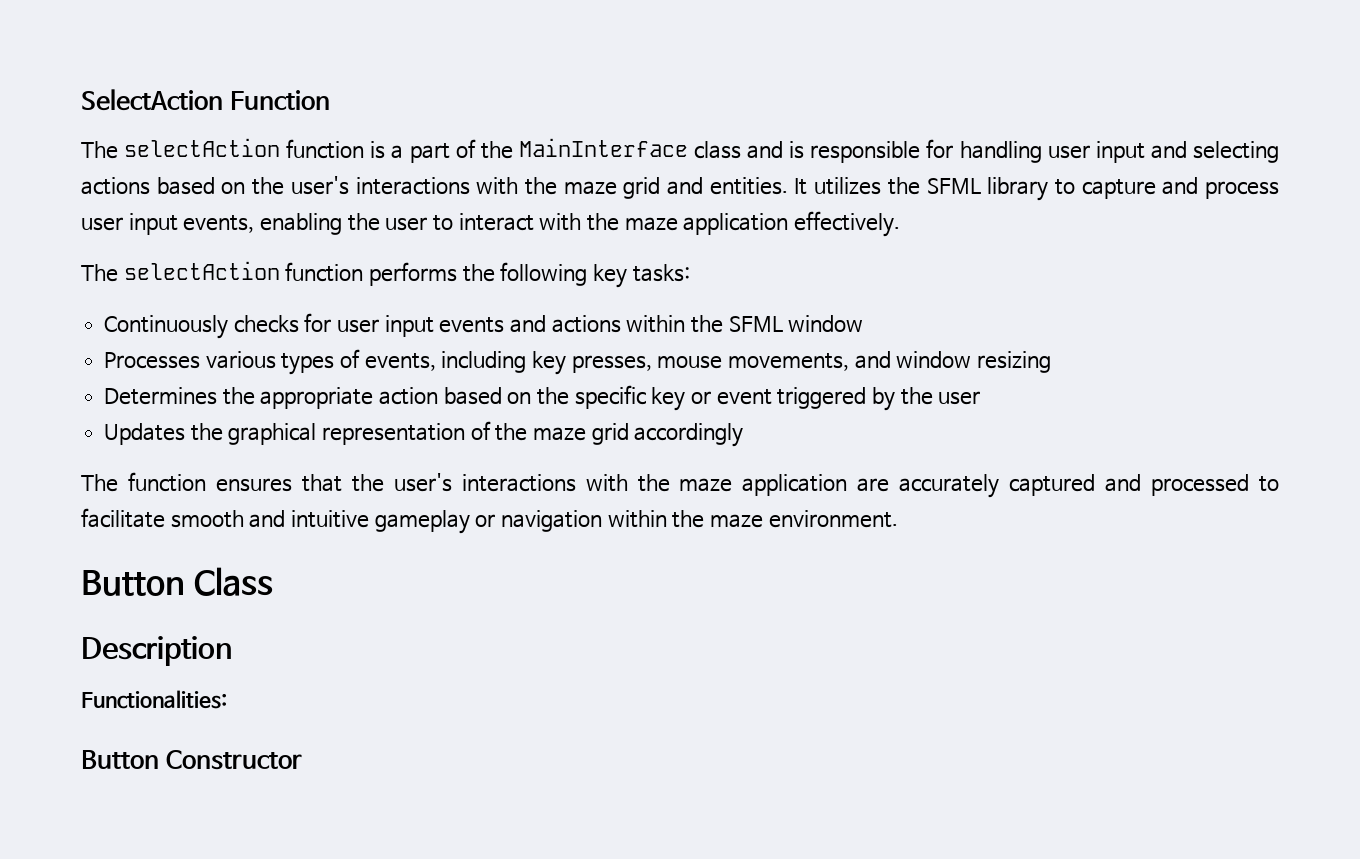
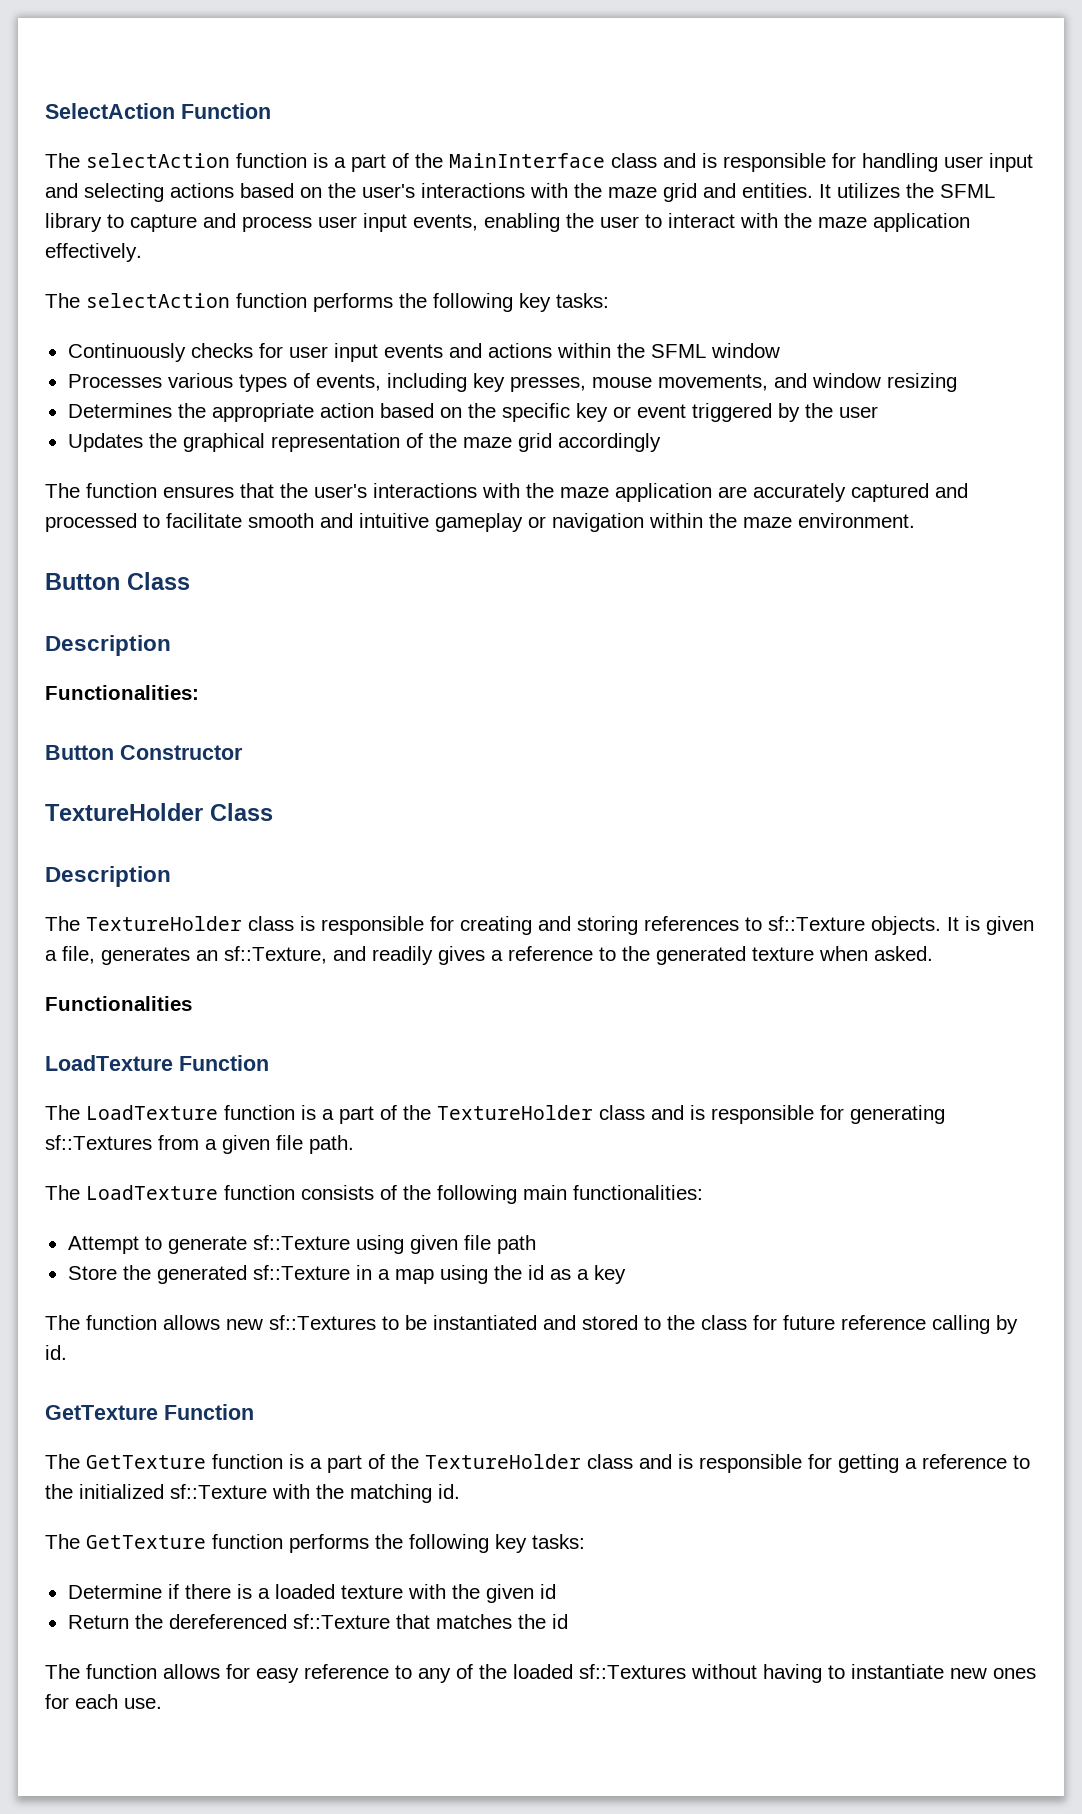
(302, 760) none -> [45,803,273,821] [45,866,171,887] [45,916,1034,935] [45,946,933,965] [45,996,192,1011] [45,1055,269,1071] [45,1105,945,1124] [45,1135,354,1154] [45,1185,703,1204] [67,1235,536,1254] [67,1265,626,1284] [45,1315,1018,1334] [45,1345,67,1360] [45,1404,254,1420] [45,1454,1030,1473] [45,1484,460,1503] [45,1534,585,1553] [67,1584,556,1603] [67,1614,568,1629] [45,1664,1036,1683] [45,1694,162,1709] // TextureHolder Class // Description // The TextureHolder class is responsible for creating and storing references to sf::Texture objects. It is given a file, generates an sf::Texture, and readily gives a reference to the generated texture when asked. // Functionalities // LoadTexture Function // The LoadTexture function is a part of the TextureHolder class and is responsible for generating sf::Textures from a given file path. // The LoadTexture function consists of the following main functionalities: // Attempt to generate sf::Texture using given file path // Store the generated sf::Texture in a map using the id as a key // The function allows new sf::Textures to be instantiated and stored to the class for future reference calling by id. // GetTexture Function // The GetTexture function is a part of the TextureHolder class and is responsible for getting a reference to the initialized sf::Texture with the matching id. // The GetTexture function performs the following key tasks: // Determine if there is a loaded texture with the given id // Return the dereferenced sf::Texture that matches the id // The function allows for easy reference to any of the loaded sf::Textures without having to instantiate new ones for each use.

